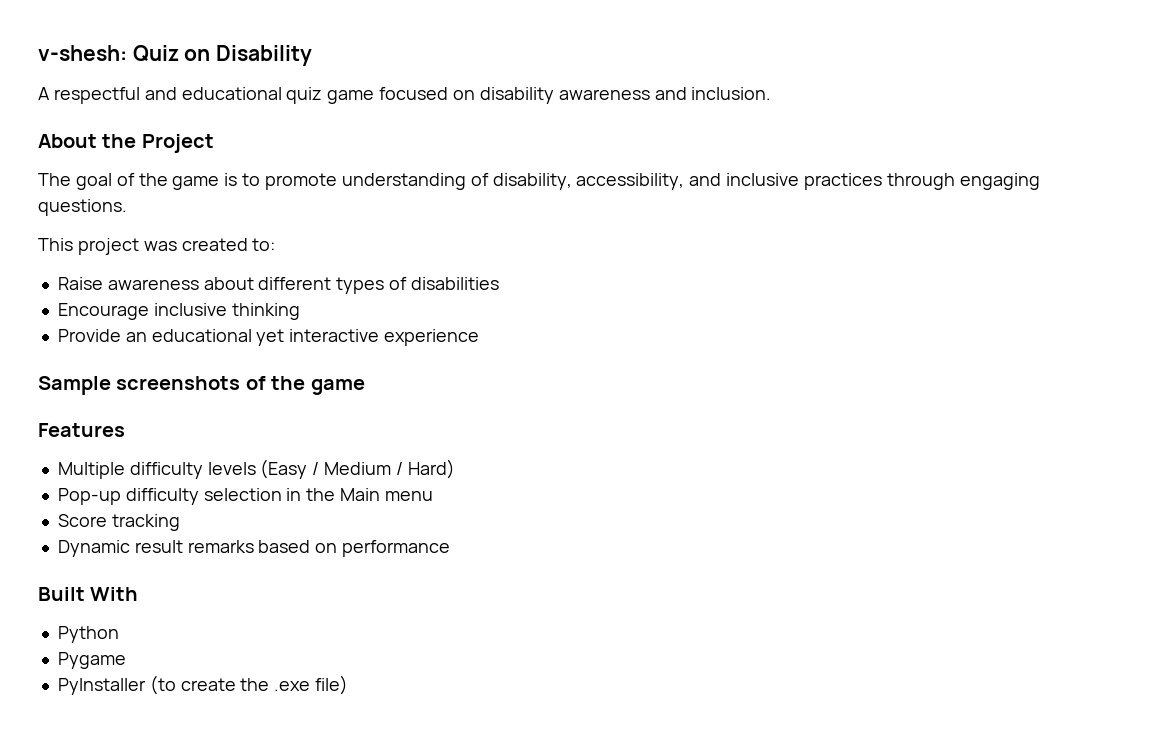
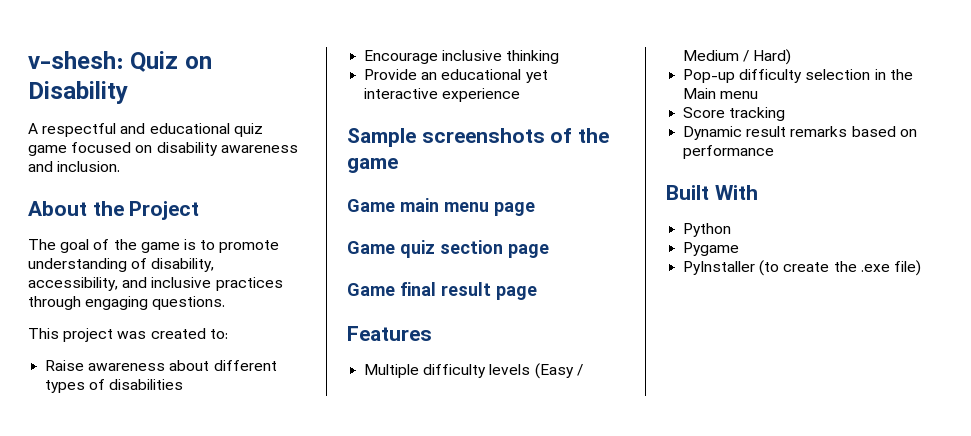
(365, 387) none -> [347,198,535,216] [347,240,549,258] [347,282,537,300] // Game main menu page // Game quiz section page // Game final result page

